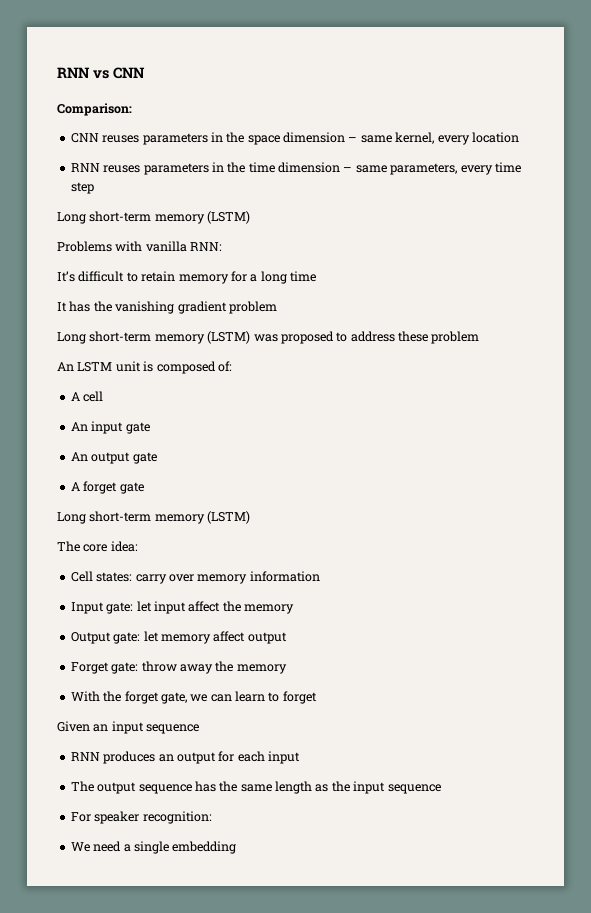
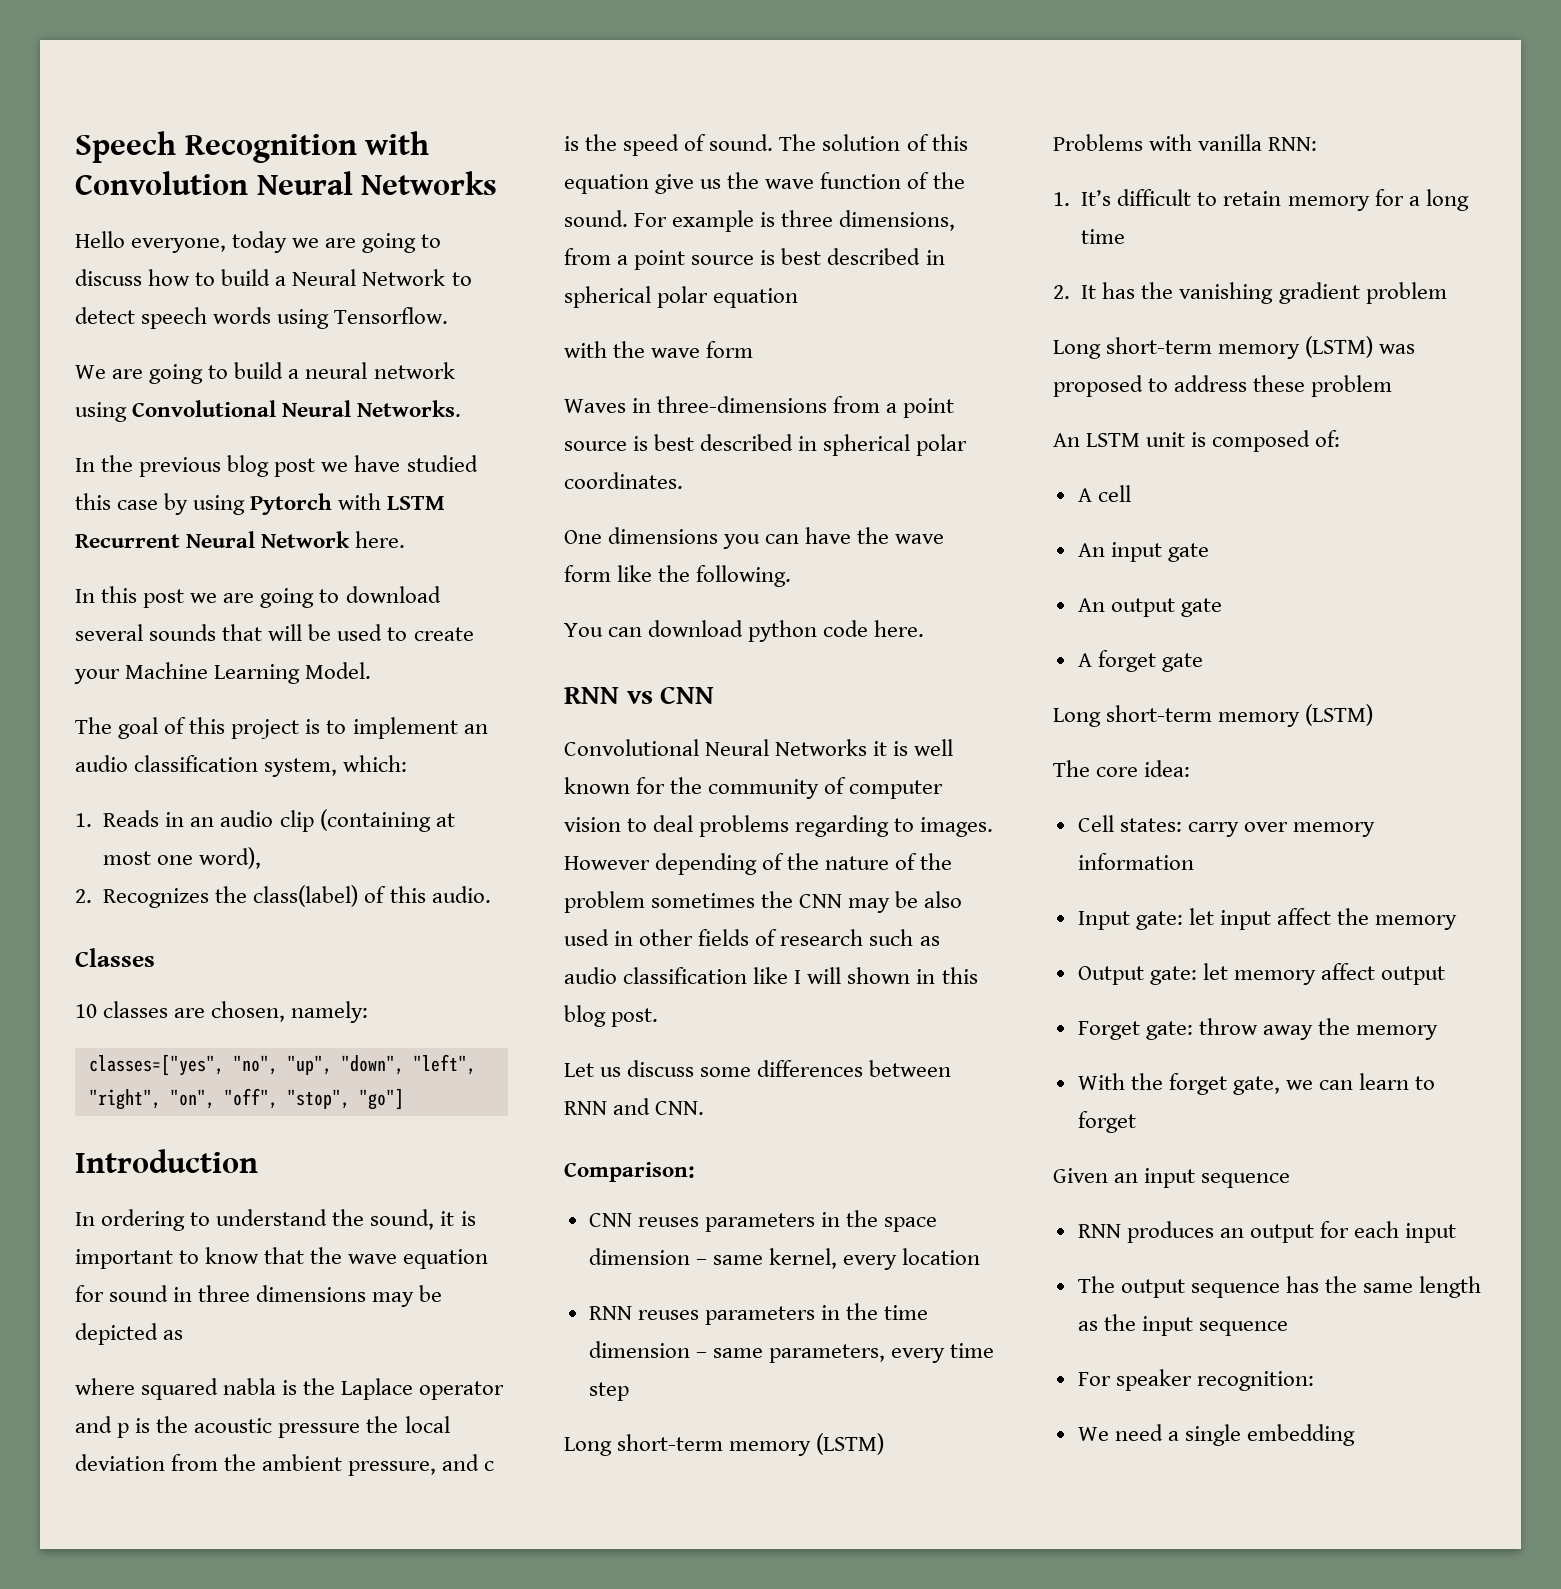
[57,67,145,79] RNN vs CNN -> [75,131,430,163] [75,171,498,195] [75,231,442,253] [75,269,472,286] [75,307,449,329] [75,362,455,384] [75,400,462,422] [75,455,478,477] [75,493,446,515] [75,531,406,548] [75,586,441,608] [75,624,474,641] [74,662,372,684] [75,717,488,739] [75,755,408,777] [75,809,455,832] [103,847,262,869] [75,885,491,908] [75,948,155,967] [75,1001,369,1023] [88,1054,476,1076] [88,1088,404,1110] [75,1149,258,1173] [75,1209,476,1231] [75,1247,489,1269] [75,1285,443,1307] [75,1323,184,1345] [75,1378,505,1400] [75,1416,450,1438] [75,1454,495,1476] [564,134,968,156] [564,172,965,194] [564,210,956,232] [564,248,945,270] [564,286,799,308] [564,341,754,358] [564,396,955,418] [564,434,968,456] [564,472,683,489] [564,527,945,549] [564,565,792,587] [564,620,925,642] [564,686,715,704] [564,739,954,756] [564,777,944,799] [564,815,994,837] [564,853,953,875] [564,891,963,913] [564,929,940,946] [564,967,978,984] [564,1005,659,1027] [564,1060,952,1077] [564,1098,705,1115] Speech Recognition with Convolution Neural Networks // Hello everyone, today we are going to discuss how to build a Neural Network to detect speech words using Tensorflow. // We are going to build a neural network using Convolutional Neural Networks. // In the previous blog post we have studied this case by using Pytorch with LSTM Recurrent Neural Network here. // In this post we are going to download several sounds that will be used to create your Machine Learning Model. // The goal of this project is to implement an audio classification system, which: // 1. Reads in an audio clip (containing at most one word), // 2. Recognizes the class(label) of this audio. // Classes // 10 classes are chosen, namely: // classes=["yes", "no", "up", "down", "left", "right", "on", "off", "stop", "go"] // Introduction // In ordering to understand the sound, it is important to know that the wave equation for sound in three dimensions may be depicted as // where squared nabla is the Laplace operator and p is the acoustic pressure the local deviation from the ambient pressure, and c is the speed of sound. The solution of this equation give us the wave function of the sound. For example is three dimensions, from a point source is best described in spherical polar equation // with the wave form // Waves in three-dimensions from a point source is best described in spherical polar coordinates. // One dimensions you can have the wave form like the following. // You can download python code here. // RNN vs CNN // Convolutional Neural Networks it is well known for the community of computer vision to deal problems regarding to images. However depending of the nature of the problem sometimes the CNN may be also used in other fields of research such as audio classification like I will shown in this blog post. // Let us discuss some differences between RNN and CNN.
(223, 246) none -> [1053,192,1070,206] 1.
(316, 276) none -> [1053,285,1070,299] 2.

